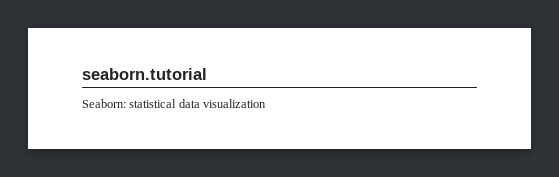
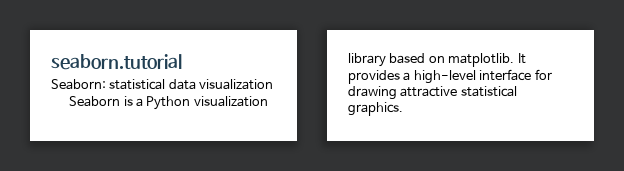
(267, 103) none -> [69,96,268,110] [348,53,526,67] [348,69,552,84] [348,86,517,100] [348,102,403,116] // Seaborn is a Python visualization library based on matplotlib. It provides a high-level interface for drawing attractive statistical graphics.

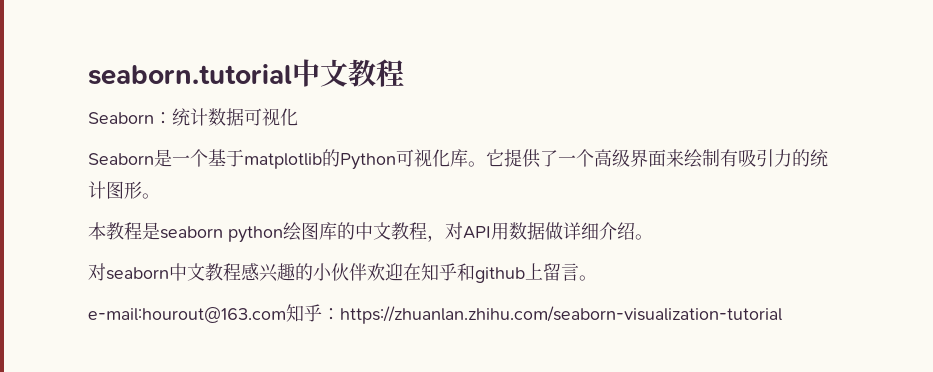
[51,79,274,90] [69,96,268,110] [348,53,526,67] [348,69,552,84] [348,86,517,100] [348,102,403,116] // Seaborn: statistical data visualization // Seaborn is a Python visualization library based on matplotlib. It provides a high-level interface for drawing attractive statistical graphics. -> [292,59,404,87] [88,108,298,126] [88,149,828,170] [88,181,160,199] [88,222,653,243] [88,263,597,283] [88,304,782,324] 中文教程 // Seaborn：统计数据可视化 // Seaborn是一个基于matplotlib的Python可视化库。它提供了一个高级界面来绘制有吸引力的统计图形。 // 本教程是seaborn python绘图库的中文教程，对API用数据做详细介绍。 // 对seaborn中文教程感兴趣的小伙伴欢迎在知乎和github上留言。 // e-mail:hourout@163.com知乎：https://zhuanlan.zhihu.com/seaborn-visualization-tutorial

